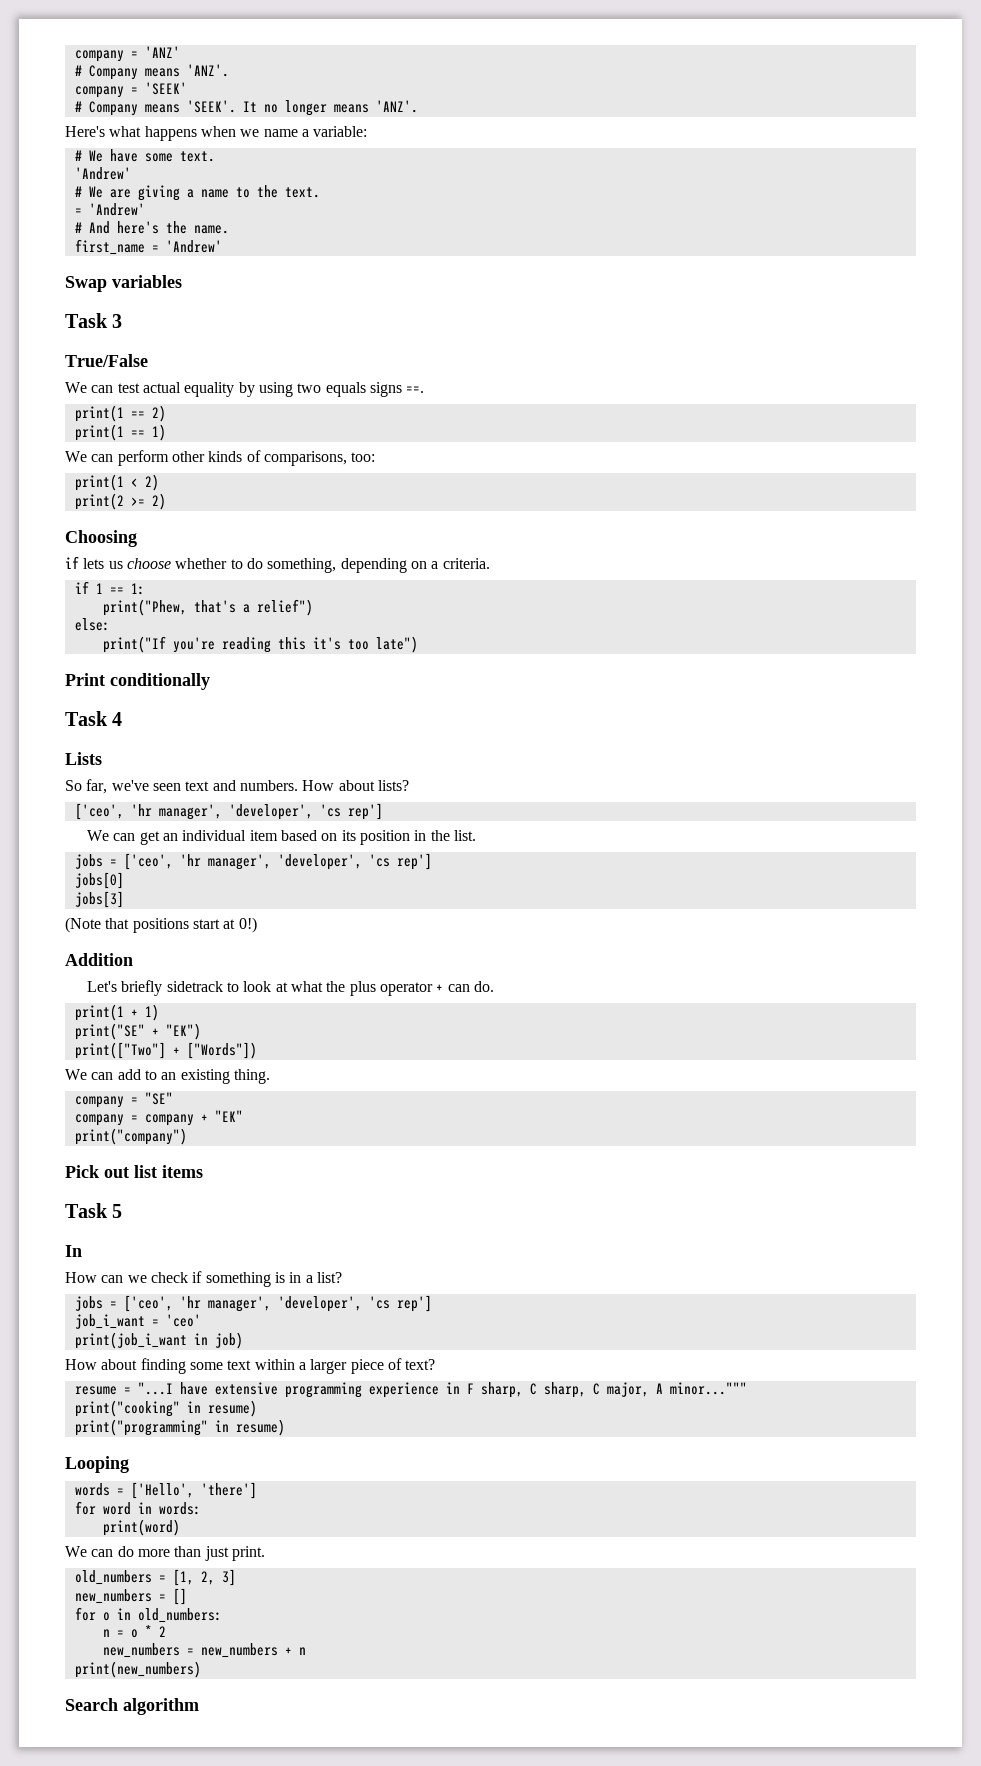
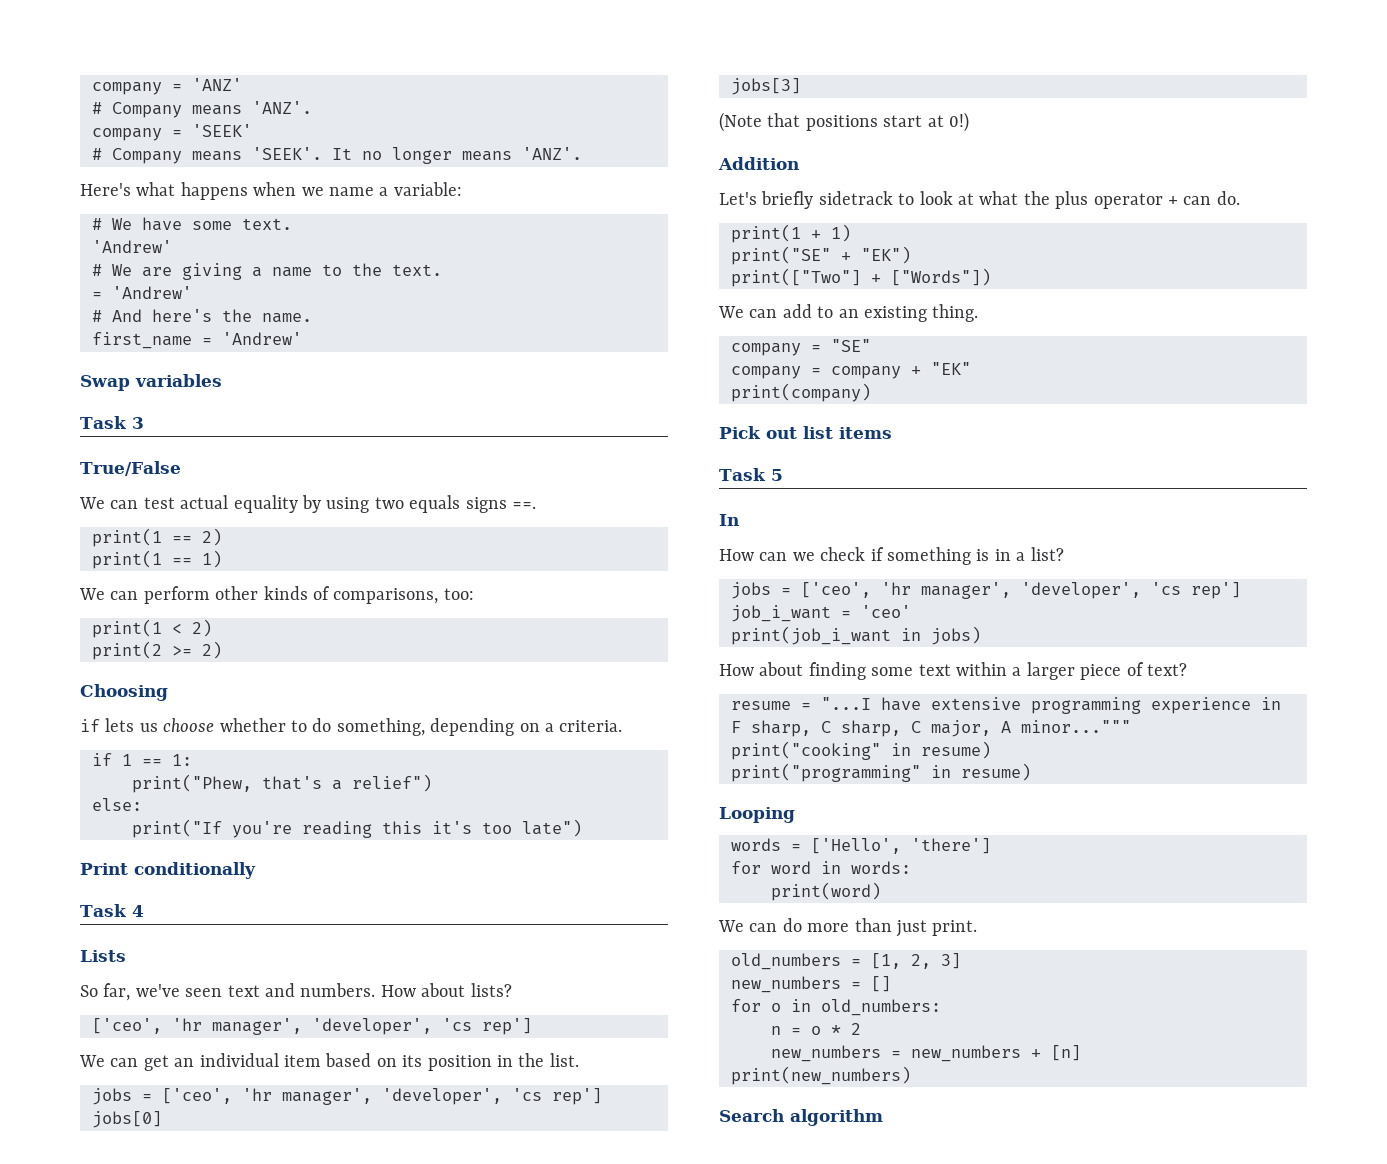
[74,1128,187,1145] print("company") -> [731,383,871,402] print(company)
[214,1332,243,1349] job) -> [931,626,981,645] jobs)
[298,1647,306,1655] n -> [1051,1045,1081,1061] [n]

